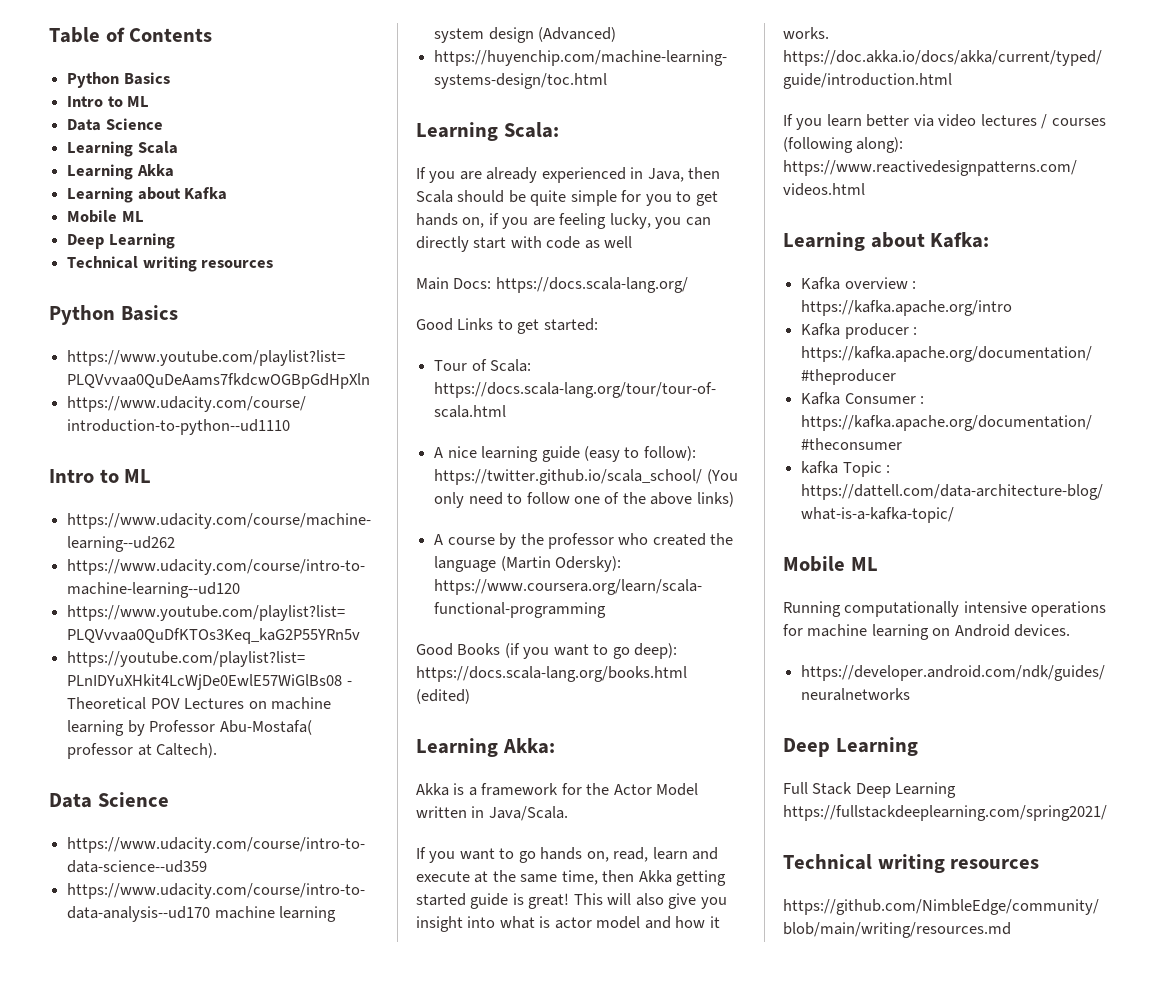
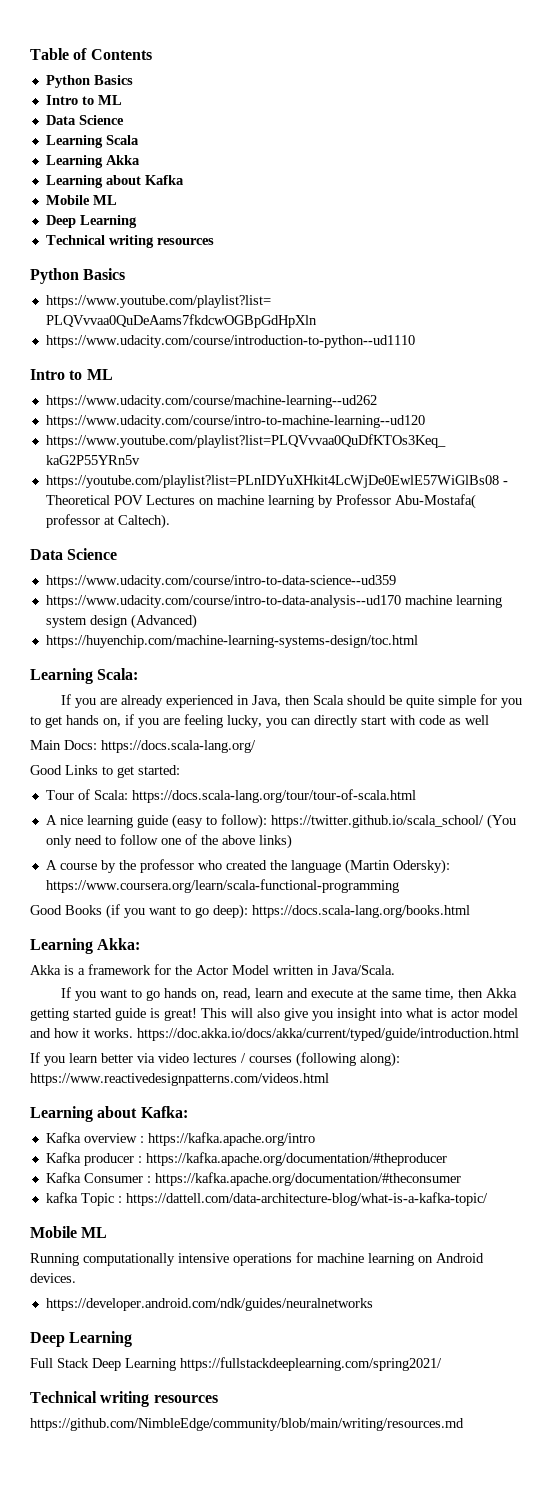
[416,689,470,704] (edited) -> (470, 911) none

